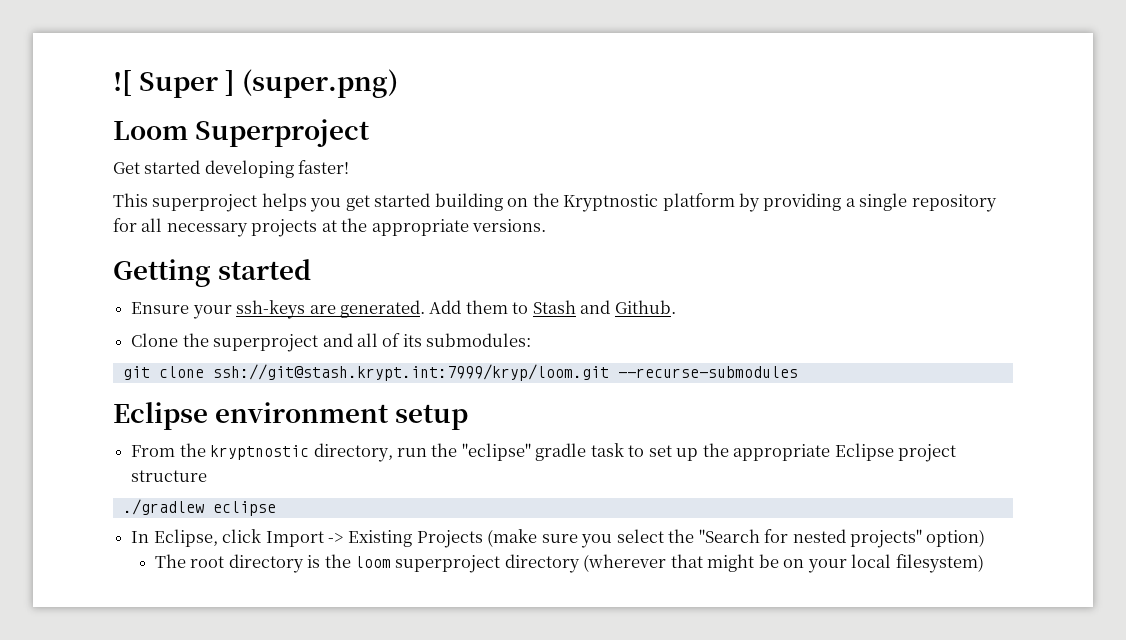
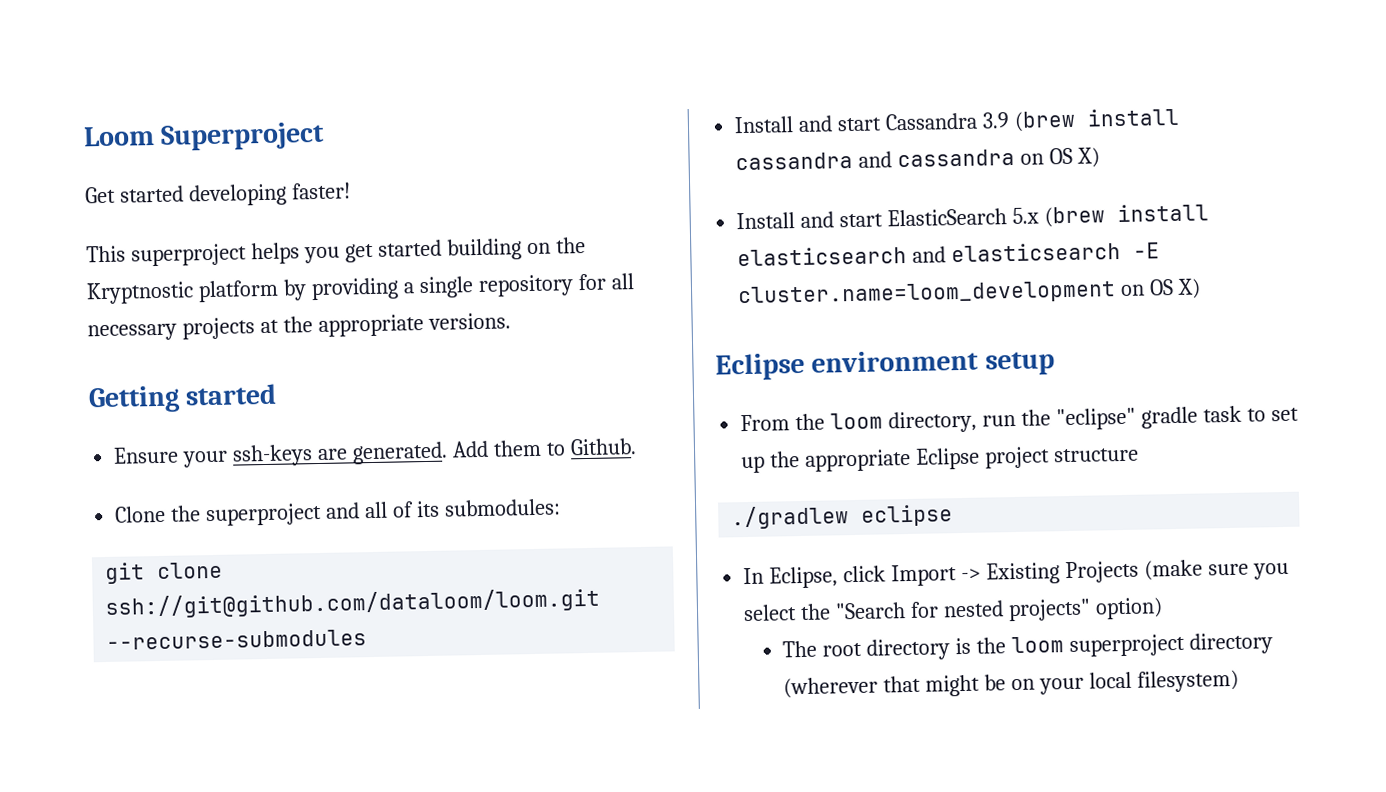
[113,69,399,98] ![ Super ] (super.png) // -> (83, 136) none
[532,300,611,314] Stash and -> (566, 449) none
[212,364,609,381] ssh://git@stash.krypt.int:7999/kryp/loom.git -> [105,587,601,619] ssh://git@github.com/dataloom/loom.git
(798, 372) none -> [734,107,1180,134] [735,147,1100,171] [736,203,1209,230] [737,241,1161,267] [737,278,1202,308] // Install and start Cassandra 3.9 (brew install cassandra and cassandra on OS X) // Install and start ElasticSearch 5.x (brew install elasticsearch and elasticsearch -E cluster.name=loom_development on OS X)
[210,445,310,460] kryptnostic -> [830,412,884,430] loom

